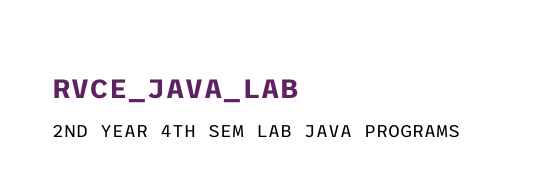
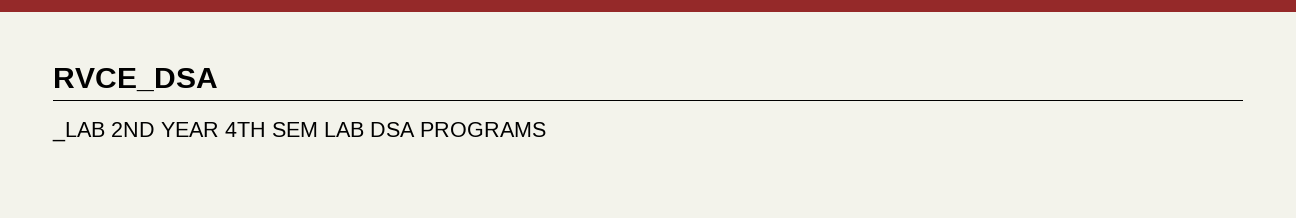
[52,79,299,103] RVCE_JAVA_LAB // -> [53,68,218,92] [52,122,105,142] RVCE_DSA // _LAB
[304,125,352,138] JAVA -> [370,122,415,137] DSA

